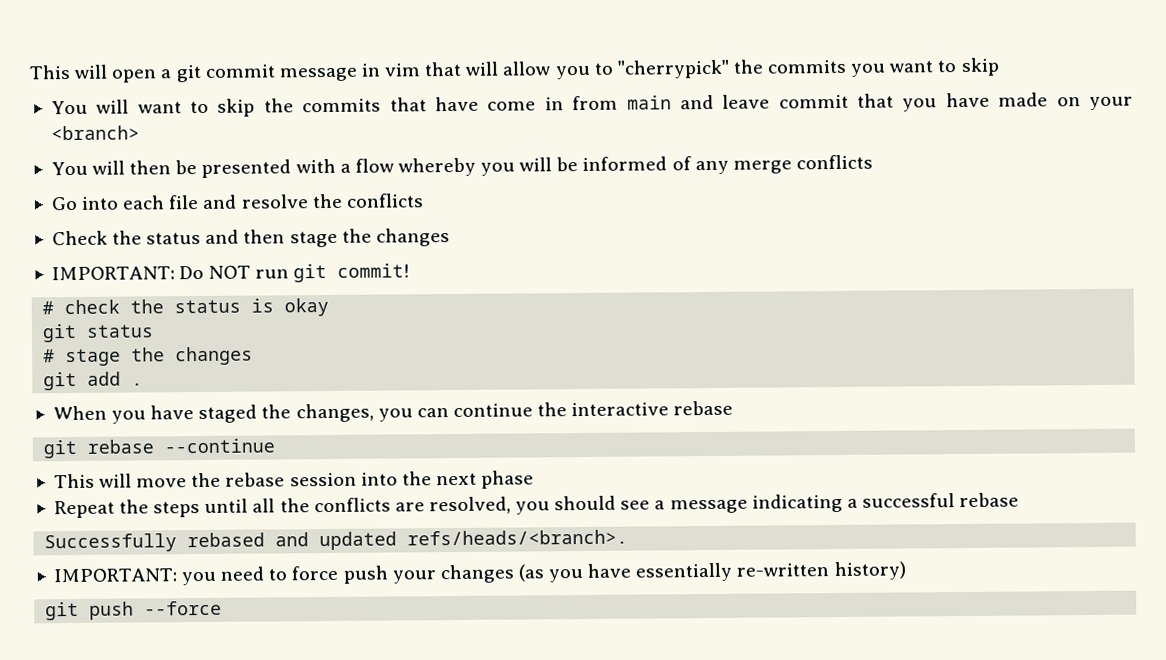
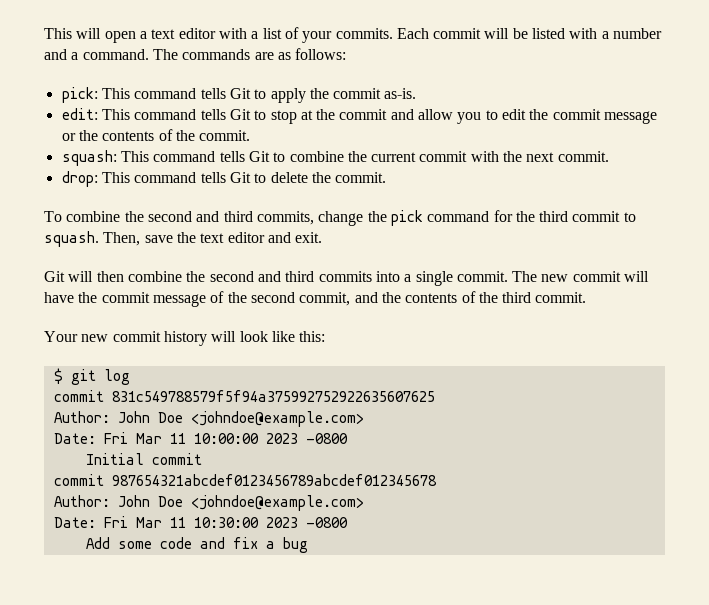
[175,57,1000,83] [50,92,1133,117] [50,125,140,141] [50,154,873,178] [50,193,424,211] [51,228,450,248] [51,263,411,283] [42,297,330,317] [42,323,155,343] [43,346,254,367] [43,371,144,391] [52,400,734,424] [43,438,276,459] [53,470,535,489] [53,492,1020,519] [44,529,629,553] [53,561,906,586] [45,600,223,621] git commit message in vim that will allow you to "cherrypick" the commits you want to skip // You will want to skip the commits that have come in from main and leave commit that you have made on your <branch> // You will then be presented with a flow whereby you will be informed of any merge conflicts // Go into each file and resolve the conflicts // Check the status and then stage the changes // IMPORTANT: Do NOT run git commit! // # check the status is okay // git status // # stage the changes // git add . // When you have staged the changes, you can continue the interactive rebase // git rebase --continue // This will move the rebase session into the next phase // Repeat the steps until all the conflicts are resolved, you should see a message indicating a successful rebase // Successfully rebased and updated refs/heads/<branch>. // IMPORTANT: you need to force push your changes (as you have essentially re-written history) // git push --force -> [151,27,663,43] [44,48,347,60] [61,87,417,103] [61,108,658,124] [61,129,251,141] [61,150,609,166] [61,171,387,187] [44,210,636,226] [44,231,323,247] [44,271,650,286] [44,291,587,307] [44,331,326,346] [53,368,130,385] [53,390,435,402] [53,411,364,427] [53,432,348,444] [85,453,202,465] [53,474,437,486] [53,495,364,511] [53,516,348,528] [85,537,308,553] text editor with a list of your commits. Each commit will be listed with a number and a command. The commands are as follows: // pick: This command tells Git to apply the commit as-is. // edit: This command tells Git to stop at the commit and allow you to edit the commit message or the contents of the commit. // squash: This command tells Git to combine the current commit with the next commit. // drop: This command tells Git to delete the commit. // To combine the second and third commits, change the pick command for the third commit to squash. Then, save the text editor and exit. // Git will then combine the second and third commits into a single commit. The new commit will have the commit message of the second commit, and the contents of the third commit. // Your new commit history will look like this: // $ git log // commit 831c549788579f5f94a375992752922635607625 // Author: John Doe <johndoe@example.com> // Date: Fri Mar 11 10:00:00 2023 -0800 // Initial commit // commit 987654321abcdef0123456789abcdef012345678 // Author: John Doe <johndoe@example.com> // Date: Fri Mar 11 10:30:00 2023 -0800 // Add some code and fix a bug

